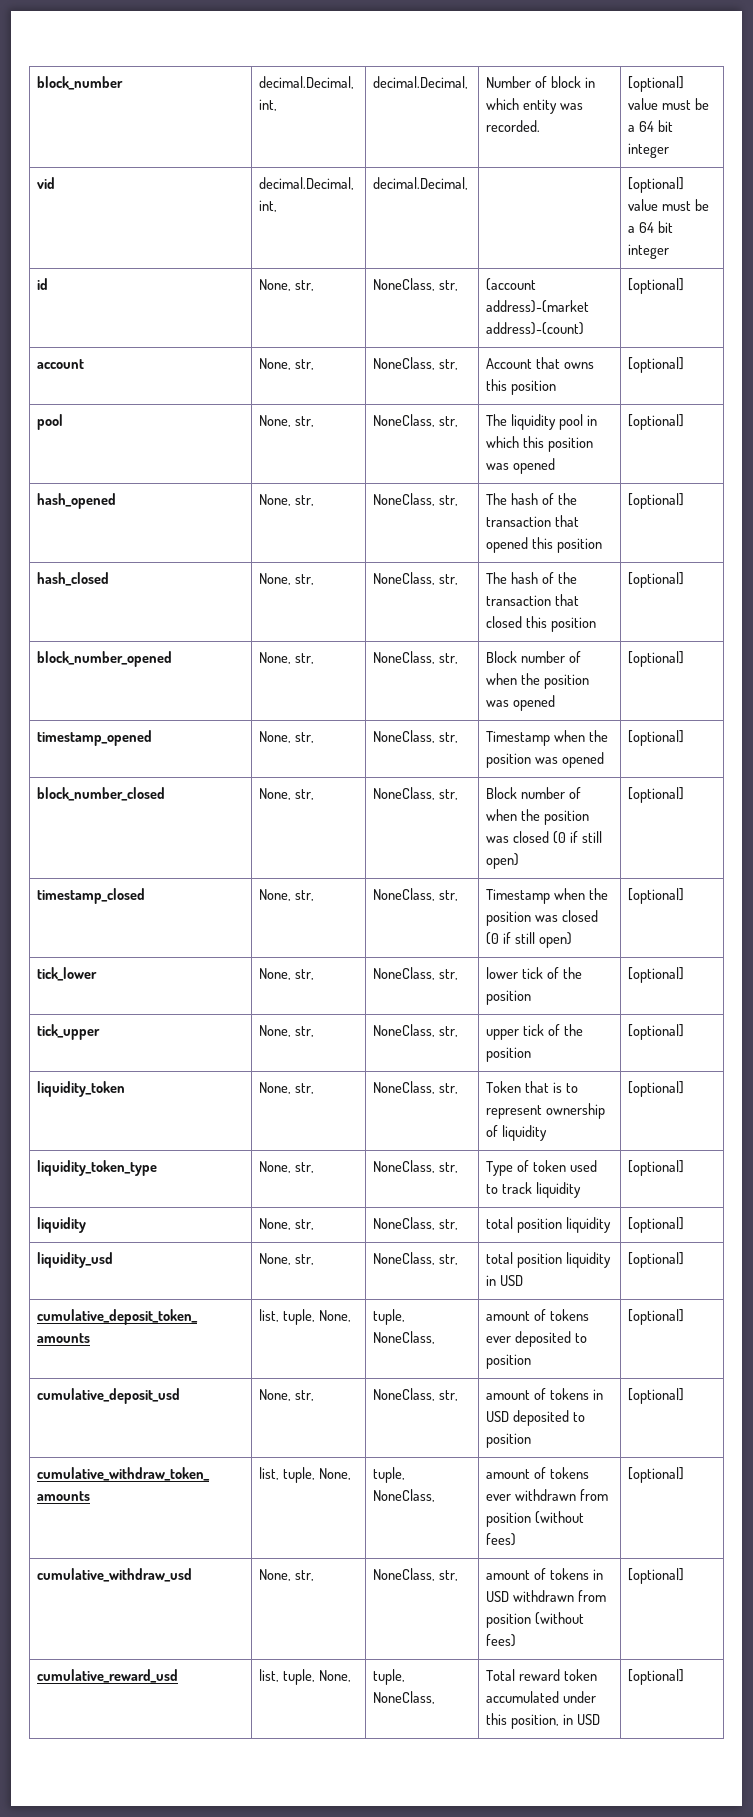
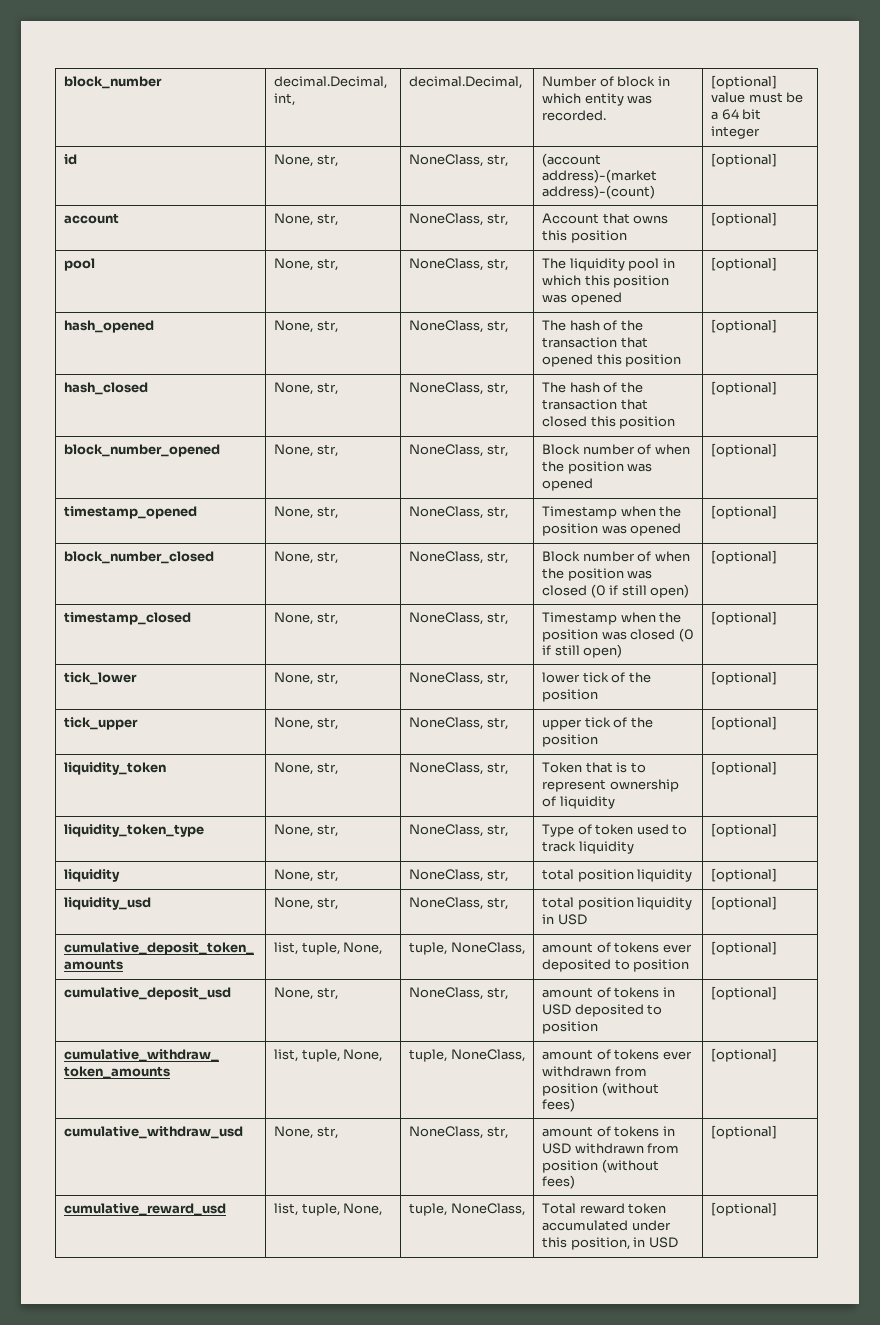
[37,177,56,189] [259,177,355,190] [259,200,278,212] [373,177,469,190] [628,177,685,193] [628,199,710,211] [628,221,674,233] [628,244,670,259] // vid | decimal.Decimal, int, | decimal.Decimal, | | [optional] value must be a 64 bit integer -> (761, 132) none

